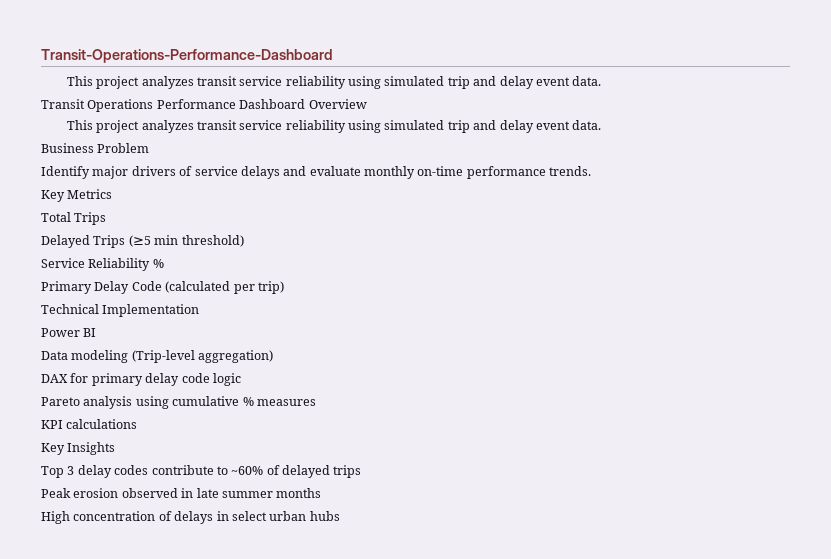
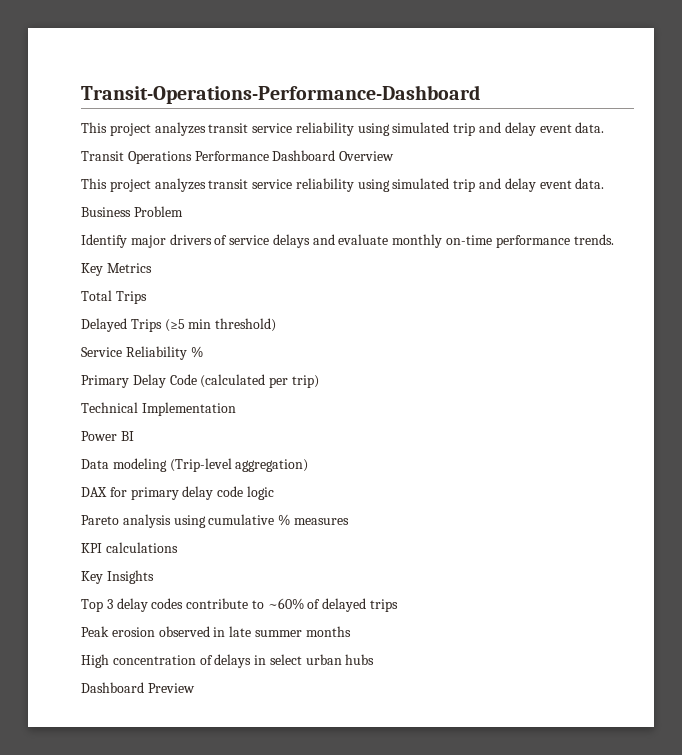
(340, 516) none -> [81,682,195,693] // Dashboard Preview

